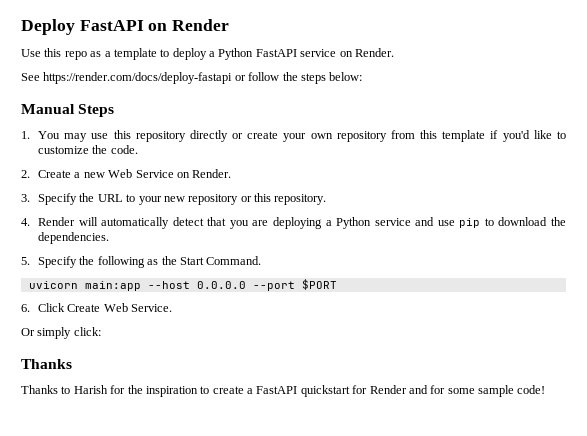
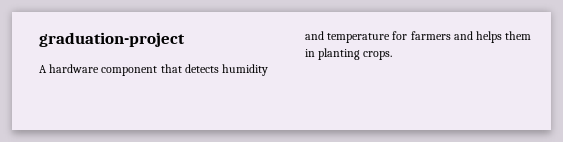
[21,19,230,35] [21,48,394,60] [21,72,363,84] [21,104,115,117] [21,130,566,142] [38,145,138,154] [21,169,232,178] [21,193,327,205] [21,217,567,229] [38,232,110,244] [21,256,262,268] [28,279,337,291] [21,303,173,312] [21,327,101,339] [21,359,72,369] [21,385,546,397] Deploy FastAPI on Render // Use this repo as a template to deploy a Python FastAPI service on Render. // See https://render.com/docs/deploy-fastapi or follow the steps below: // Manual Steps // 1. You may use this repository directly or create your own repository from this template if you'd like to customize the code. // 2. Create a new Web Service on Render. // 3. Specify the URL to your new repository or this repository. // 4. Render will automatically detect that you are deploying a Python service and use pip to download the dependencies. // 5. Specify the following as the Start Command. // uvicorn main:app --host 0.0.0.0 --port $PORT // 6. Click Create Web Service. // Or simply click: // Thanks // Thanks to Harish for the inspiration to create a FastAPI quickstart for Render and for some sample code! -> [39,32,185,47] [39,64,269,76] [305,31,532,43] [305,48,393,60] graduation-project // A hardware component that detects humidity and temperature for farmers and helps them in planting crops.

